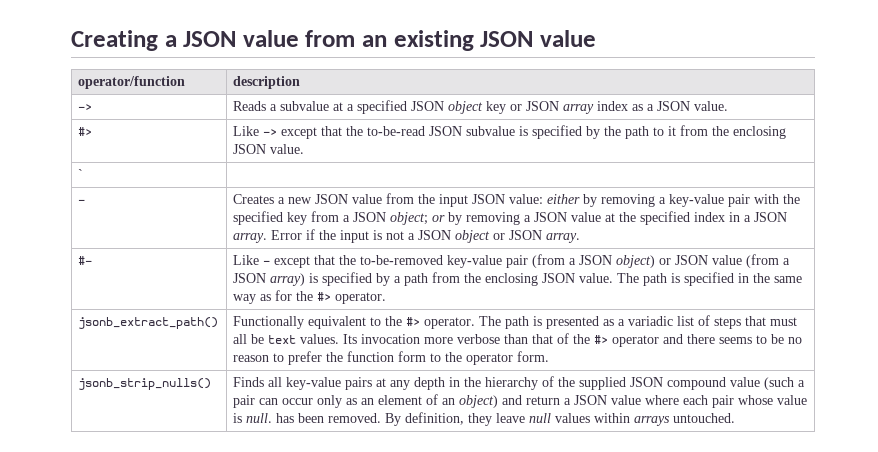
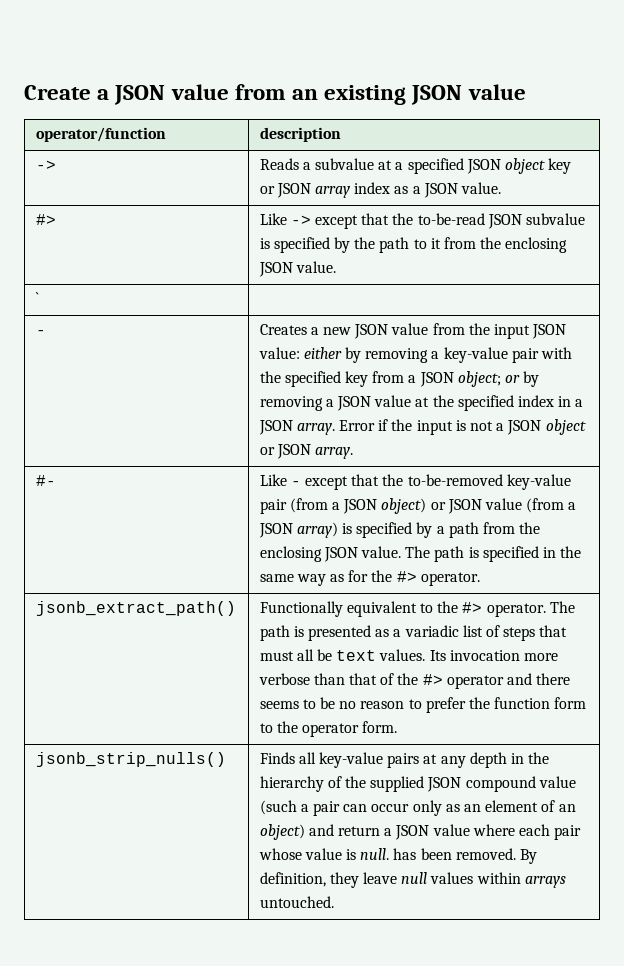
[71,30,158,51] Creating -> [24,85,91,100] Create

